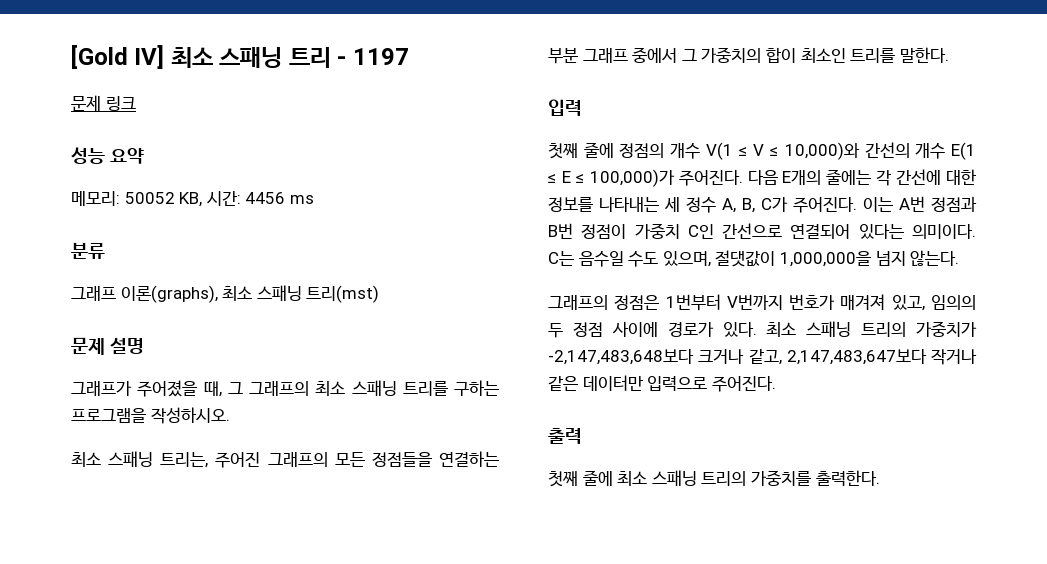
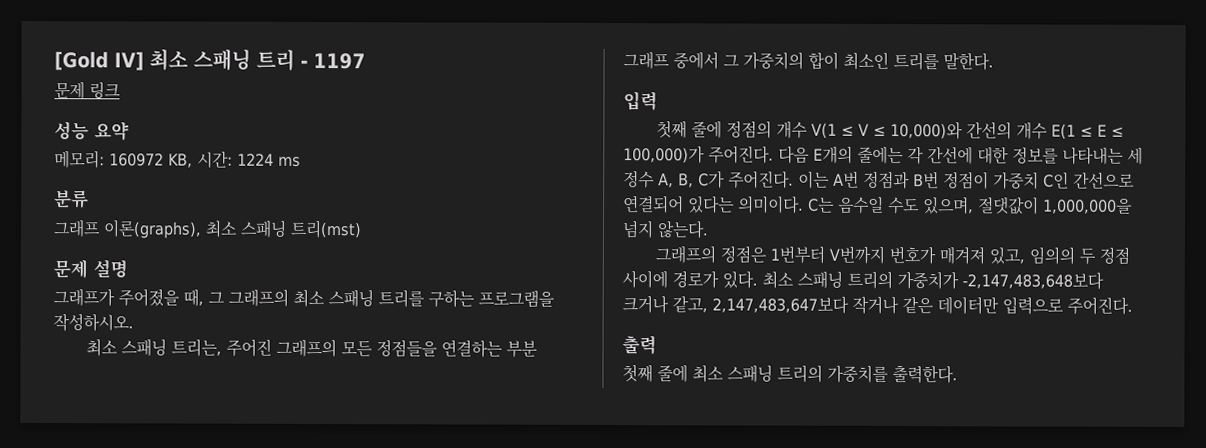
[124,192,175,204] 50052 -> [109,153,164,167] 160972
[245,192,286,204] 4456 -> [237,153,274,166] 1224

